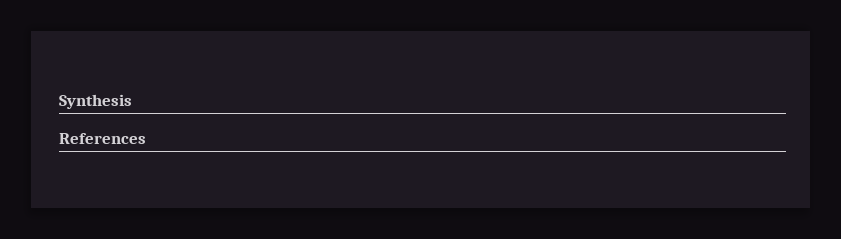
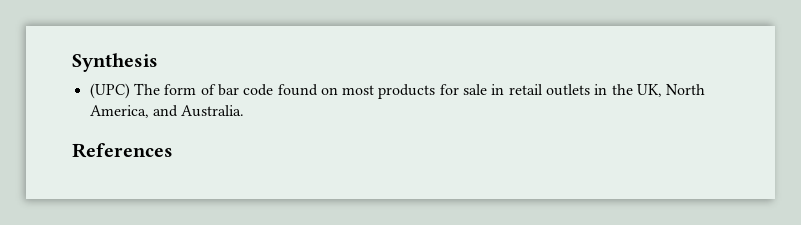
(132, 101) none -> [89,83,706,99] [89,105,245,118] // (UPC) The form of bar code found on most products for sale in retail outlets in the UK, North America, and Australia.

